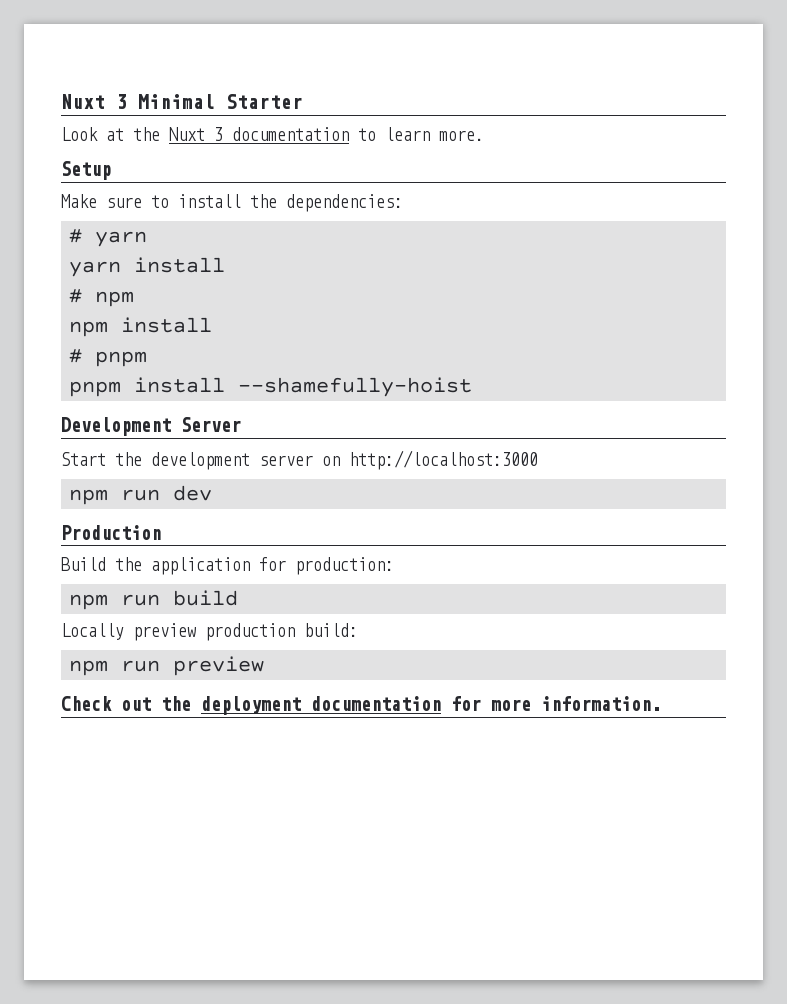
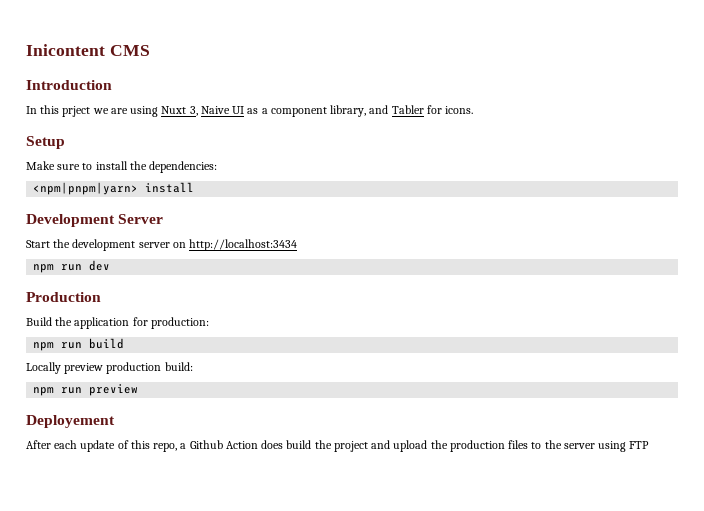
[61,94,303,109] [61,127,484,141] Nuxt 3 Minimal Starter // Look at the Nuxt 3 documentation to learn more. -> [26,44,150,56] [26,80,112,90] [26,105,474,117] Inicontent CMS // Introduction // In this prject we are using Nuxt 3, Naive UI as a component library, and Tabler for icons.
[69,229,148,247] [69,257,226,277] [69,289,135,307] [69,317,213,337] [69,349,148,367] [69,377,473,397] # yarn // yarn install // # npm // npm install // # pnpm // pnpm install --shamefully-hoist -> [33,182,195,195] <npm|pnpm|yarn> install
[349,450,538,470] http://localhost:3000 -> [189,239,298,251] http://localhost:3434
[61,696,661,715] Check out the deployment documentation for more information. -> [26,415,115,428] [26,440,650,452] Deployement // After each update of this repo, a Github Action does build the project and upload the production files to the server using FTP

